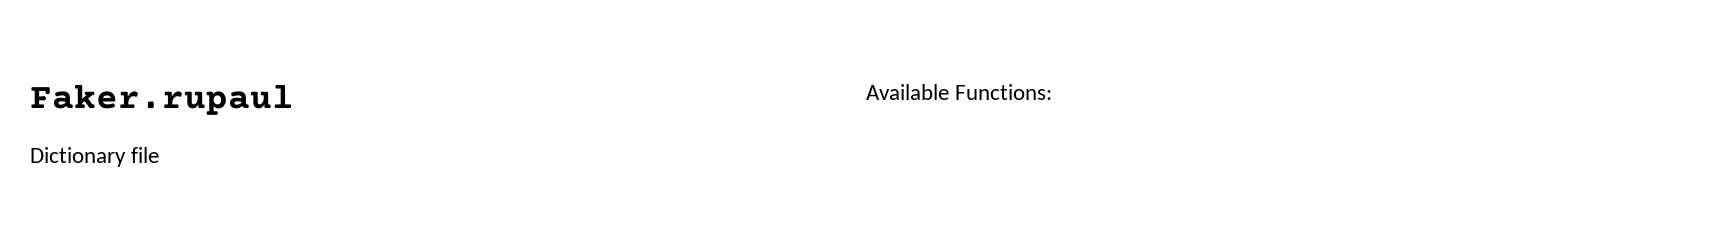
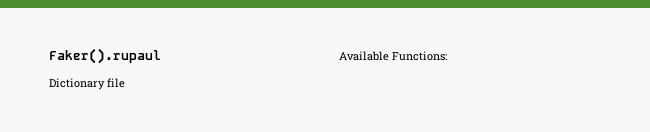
[30,84,294,115] Faker.rupaul -> [49,48,161,64] Faker().rupaul

